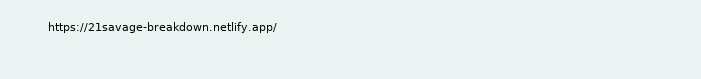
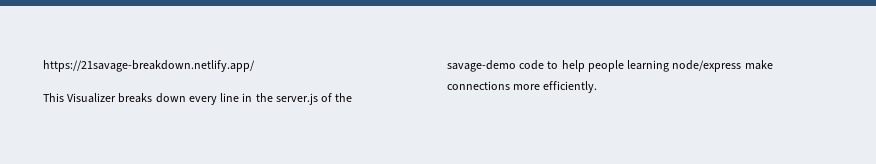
(277, 27) none -> [43,93,353,105] [447,60,773,72] [447,81,598,93] // This Visualizer breaks down every line in the server.js of the savage-demo code to help people learning node/express make connections more efficiently.

